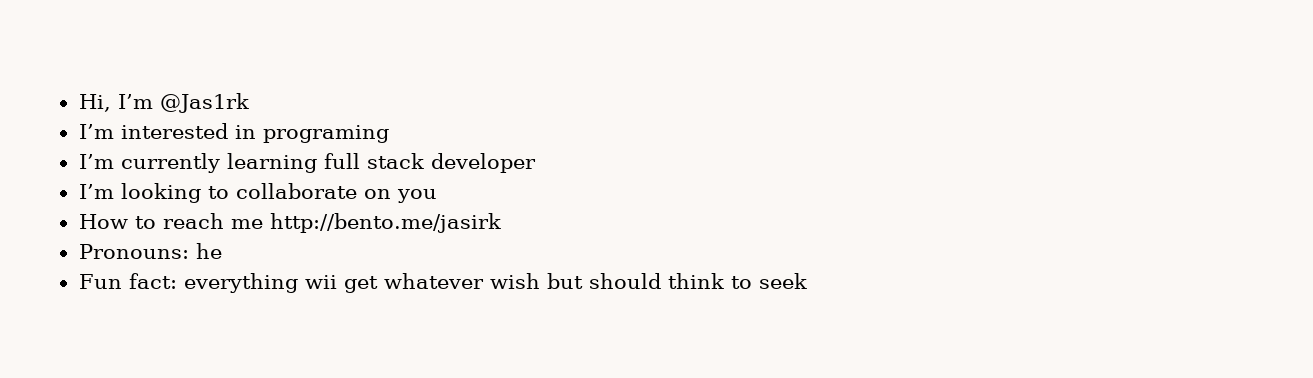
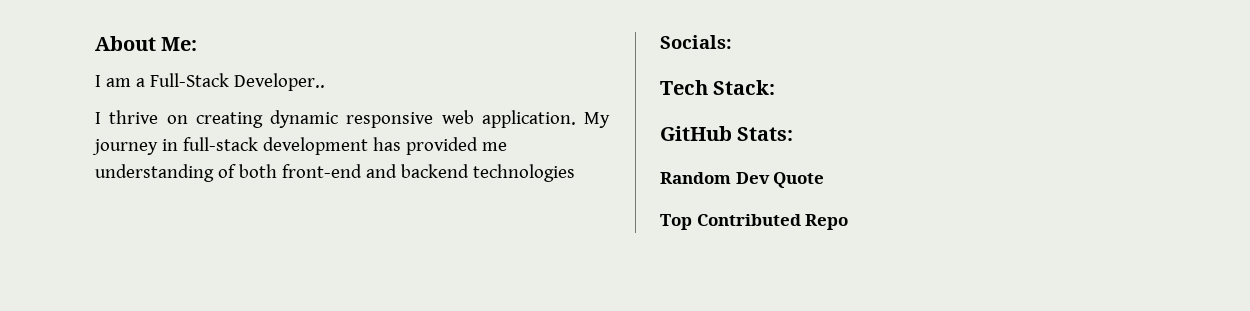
[78,93,249,113] [78,123,389,143] [78,153,536,173] [78,183,437,203] [78,213,501,233] [78,243,222,259] [78,273,807,293] Hi, I’m @Jas1rk // I’m interested in programing // I’m currently learning full stack developer // I’m looking to collaborate on you // How to reach me http://bento.me/jasirk // Pronouns: he // Fun fact: everything wii get whatever wish but should think to seek -> [95,36,198,51] [95,73,325,91] [95,110,610,128] [92,137,507,155] [95,164,575,182] [660,35,732,49] [660,80,776,95] [660,126,794,141] [660,172,825,188] [660,214,849,230] About Me: // I am a Full-Stack Developer.. // I thrive on creating dynamic responsive web application. My journey in full-stack development has provided me understanding of both front-end and backend technologies // Socials: // Tech Stack: // GitHub Stats: // Random Dev Quote // Top Contributed Repo

